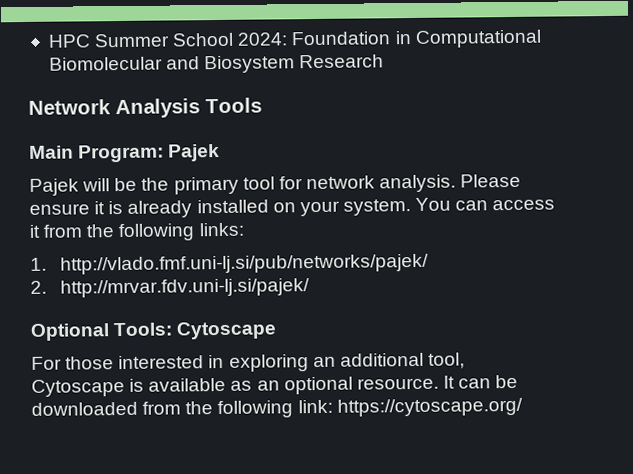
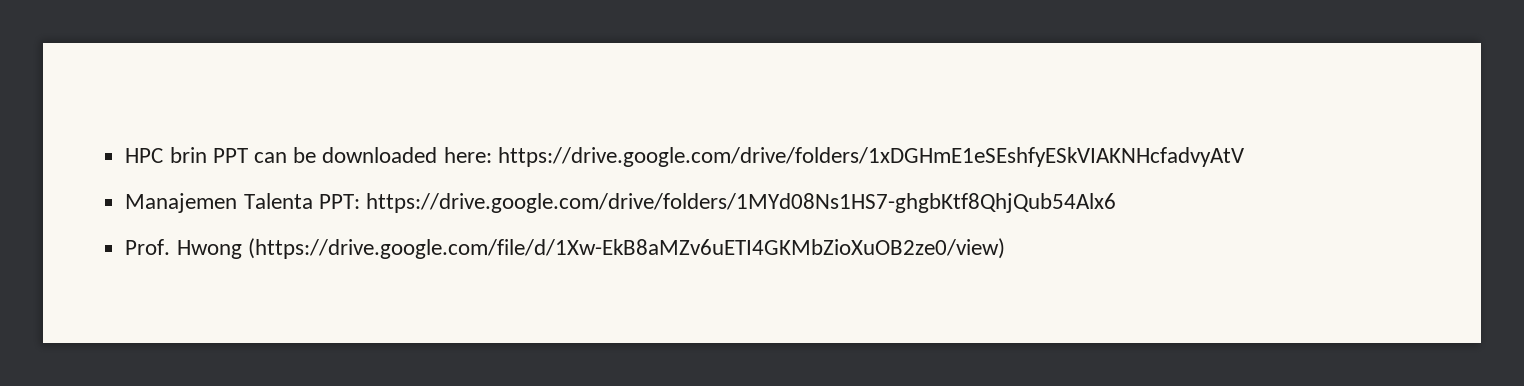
[94,29,542,48] [48,54,385,74] [28,97,262,119] [29,143,221,163] [29,173,522,196] [29,197,556,218] [29,222,244,242] [30,253,429,275] [30,278,310,298] [30,321,278,341] [31,352,465,372] [31,374,519,397] [31,397,523,419] Summer School 2024: Foundation in Computational Biomolecular and Biosystem Research // Network Analysis Tools // Main Program: Pajek // Pajek will be the primary tool for network analysis. Please ensure it is already installed on your system. You can access it from the following links: // 1. http://vlado.fmf.uni-lj.si/pub/networks/pajek/ // 2. http://mrvar.fdv.uni-lj.si/pajek/ // Optional Tools: Cytoscape // For those interested in exploring an additional tool, Cytoscape is available as an optional resource. It can be downloaded from the following link: https://cytoscape.org/ -> [169,147,1244,167] [125,193,1116,213] [125,238,1005,259] brin PPT can be downloaded here: https://drive.google.com/drive/folders/1xDGHmE1eSEshfyESkVIAKNHcfadvyAtV // Manajemen Talenta PPT: https://drive.google.com/drive/folders/1MYd08Ns1HS7-ghgbKtf8QhjQub54Alx6 // Prof. Hwong (https://drive.google.com/file/d/1Xw-EkB8aMZv6uETI4GKMbZioXuOB2ze0/view)

